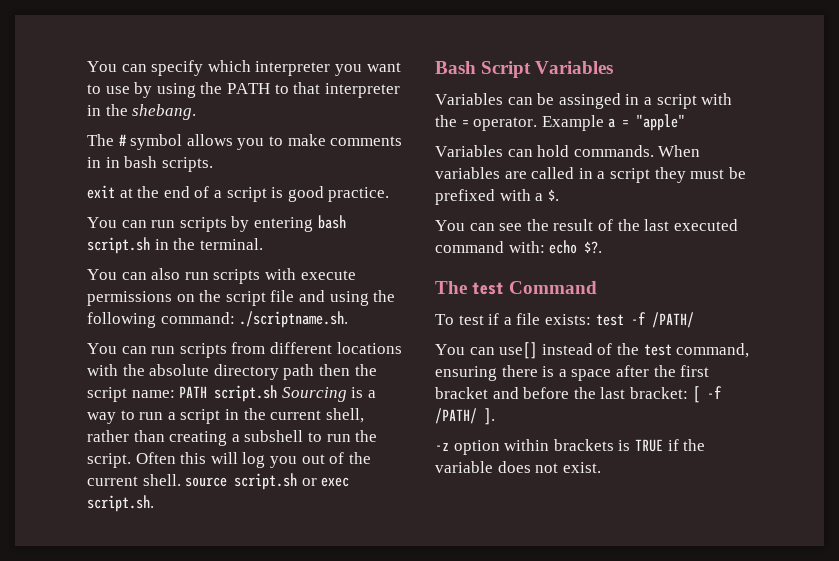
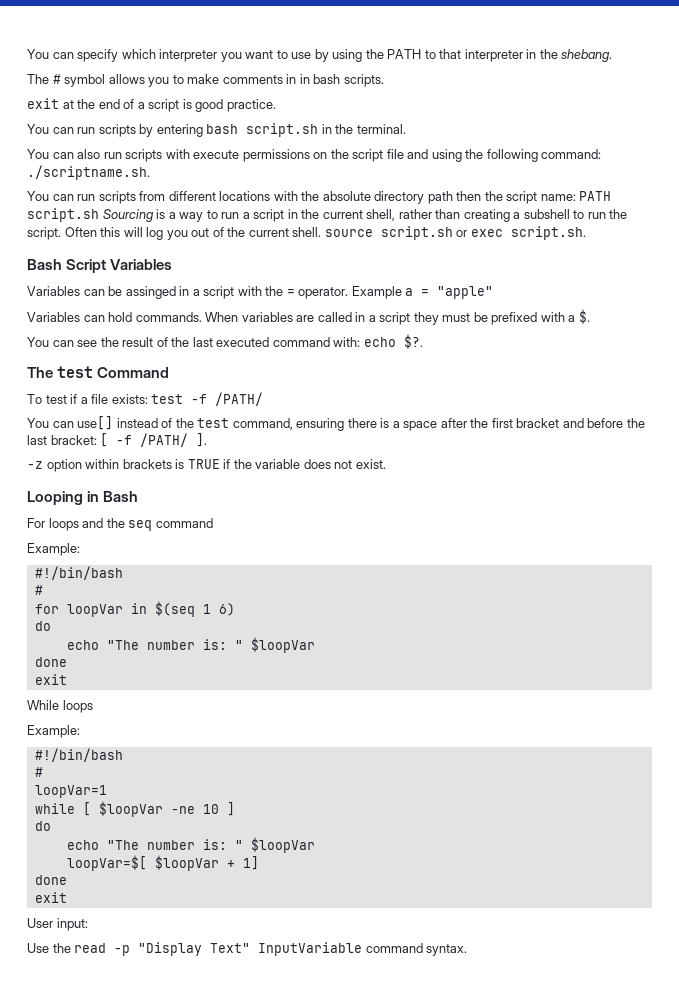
(601, 467) none -> [27,491,139,505] [27,518,213,531] [27,543,80,556] [34,566,123,580] [34,585,43,595] [34,601,235,617] [34,621,51,631] [66,637,315,653] [34,657,67,667] [34,674,67,685] [27,700,93,713] [27,725,80,738] [34,748,123,762] [34,767,43,777] [34,785,107,798] [34,801,235,817] [34,821,51,831] [66,837,315,853] [66,855,259,871] [34,875,67,885] [34,892,67,903] [27,918,88,931] [27,942,468,956] // Looping in Bash // For loops and the seq command // Example: // #!/bin/bash // # // for loopVar in $(seq 1 6) // do // echo "The number is: " $loopVar // done // exit // While loops // Example: // #!/bin/bash // # // loopVar=1 // while [ $loopVar -ne 10 ] // do // echo "The number is: " $loopVar // loopVar=$[ $loopVar + 1] // done // exit // User input: // Use the read -p "Display Text" InputVariable command syntax.

